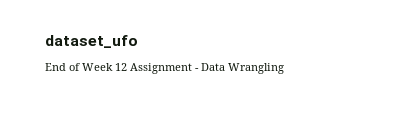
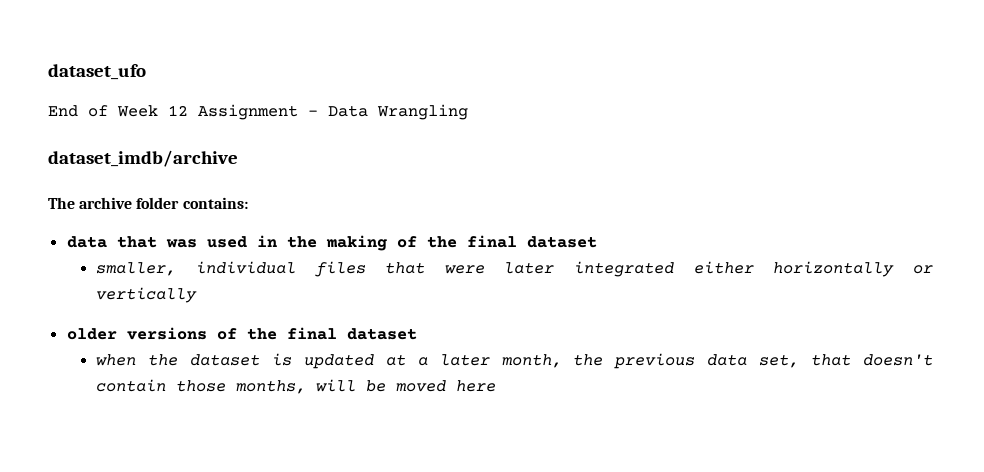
(284, 68) none -> [48,150,238,167] [48,197,248,209] [66,235,597,251] [96,261,933,277] [96,287,198,303] [66,327,417,340] [96,353,933,369] [96,379,497,394] // dataset_imdb/archive // The archive folder contains: // data that was used in the making of the final dataset // smaller, individual files that were later integrated either horizontally or vertically // older versions of the final dataset // when the dataset is updated at a later month, the previous data set, that doesn't contain those months, will be moved here

